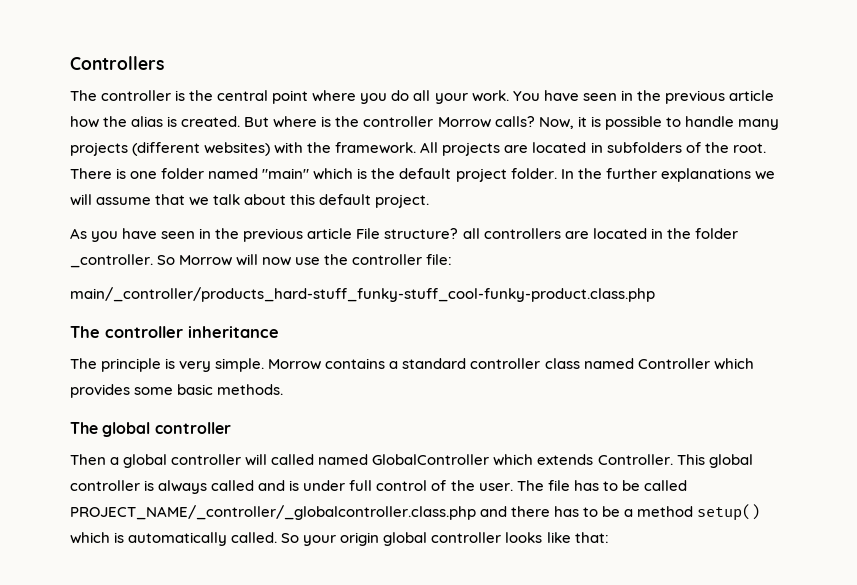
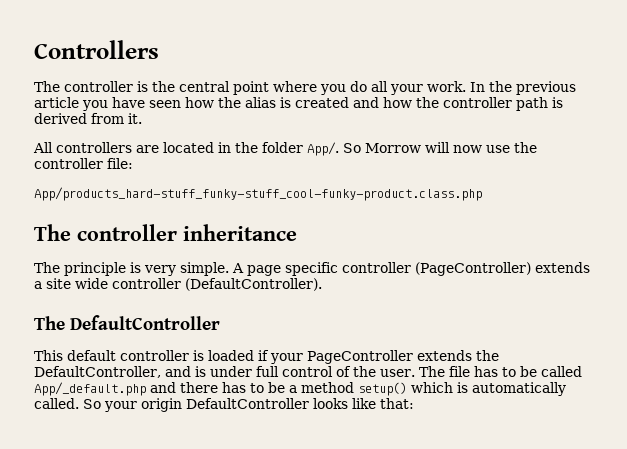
[512,90,774,104] [70,116,779,130] [70,142,766,156] [70,168,775,182] [70,194,430,208] [70,228,480,242] You have seen in the previous article how the alias is created. But where is the controller Morrow calls? Now, it is possible to handle many projects (different websites) with the framework. All projects are located in subfolders of the root. There is one folder named "main" which is the default project folder. In the further explanations we will assume that we talk about this default project. // As you have seen in the previous article File structure? all -> [470,81,576,95] [34,97,563,111] [34,113,142,124] [33,142,53,153] In the previous article you have seen how the alias is created and how the controller path is derived from it. // All
[70,254,153,268] _controller. -> [307,142,339,156] App/.
[70,287,655,302] main/_controller/products_hard-stuff_funky-stuff_cool-funky-product.class.php -> [34,187,482,201] App/products_hard-stuff_funky-stuff_cool-funky-product.class.php
[268,358,754,370] [70,384,284,398] [70,422,231,437] [70,454,753,468] [70,480,255,494] Morrow contains a standard controller class named Controller which provides some basic methods. // The global controller // Then a global controller will called named GlobalController which extends Controller. This global controller is always called -> [232,262,590,276] [34,278,322,291] [34,315,220,330] [34,350,499,364] [34,366,161,378] A page specific controller (PageController) extends a site wide controller (DefaultController). // The DefaultController // This default controller is loaded if your PageController extends the DefaultController,
[70,505,476,520] PROJECT_NAME/_controller/_globalcontroller.class.php -> [34,382,146,396] App/_default.php
[383,532,502,546] global controller -> [186,398,309,409] DefaultController

